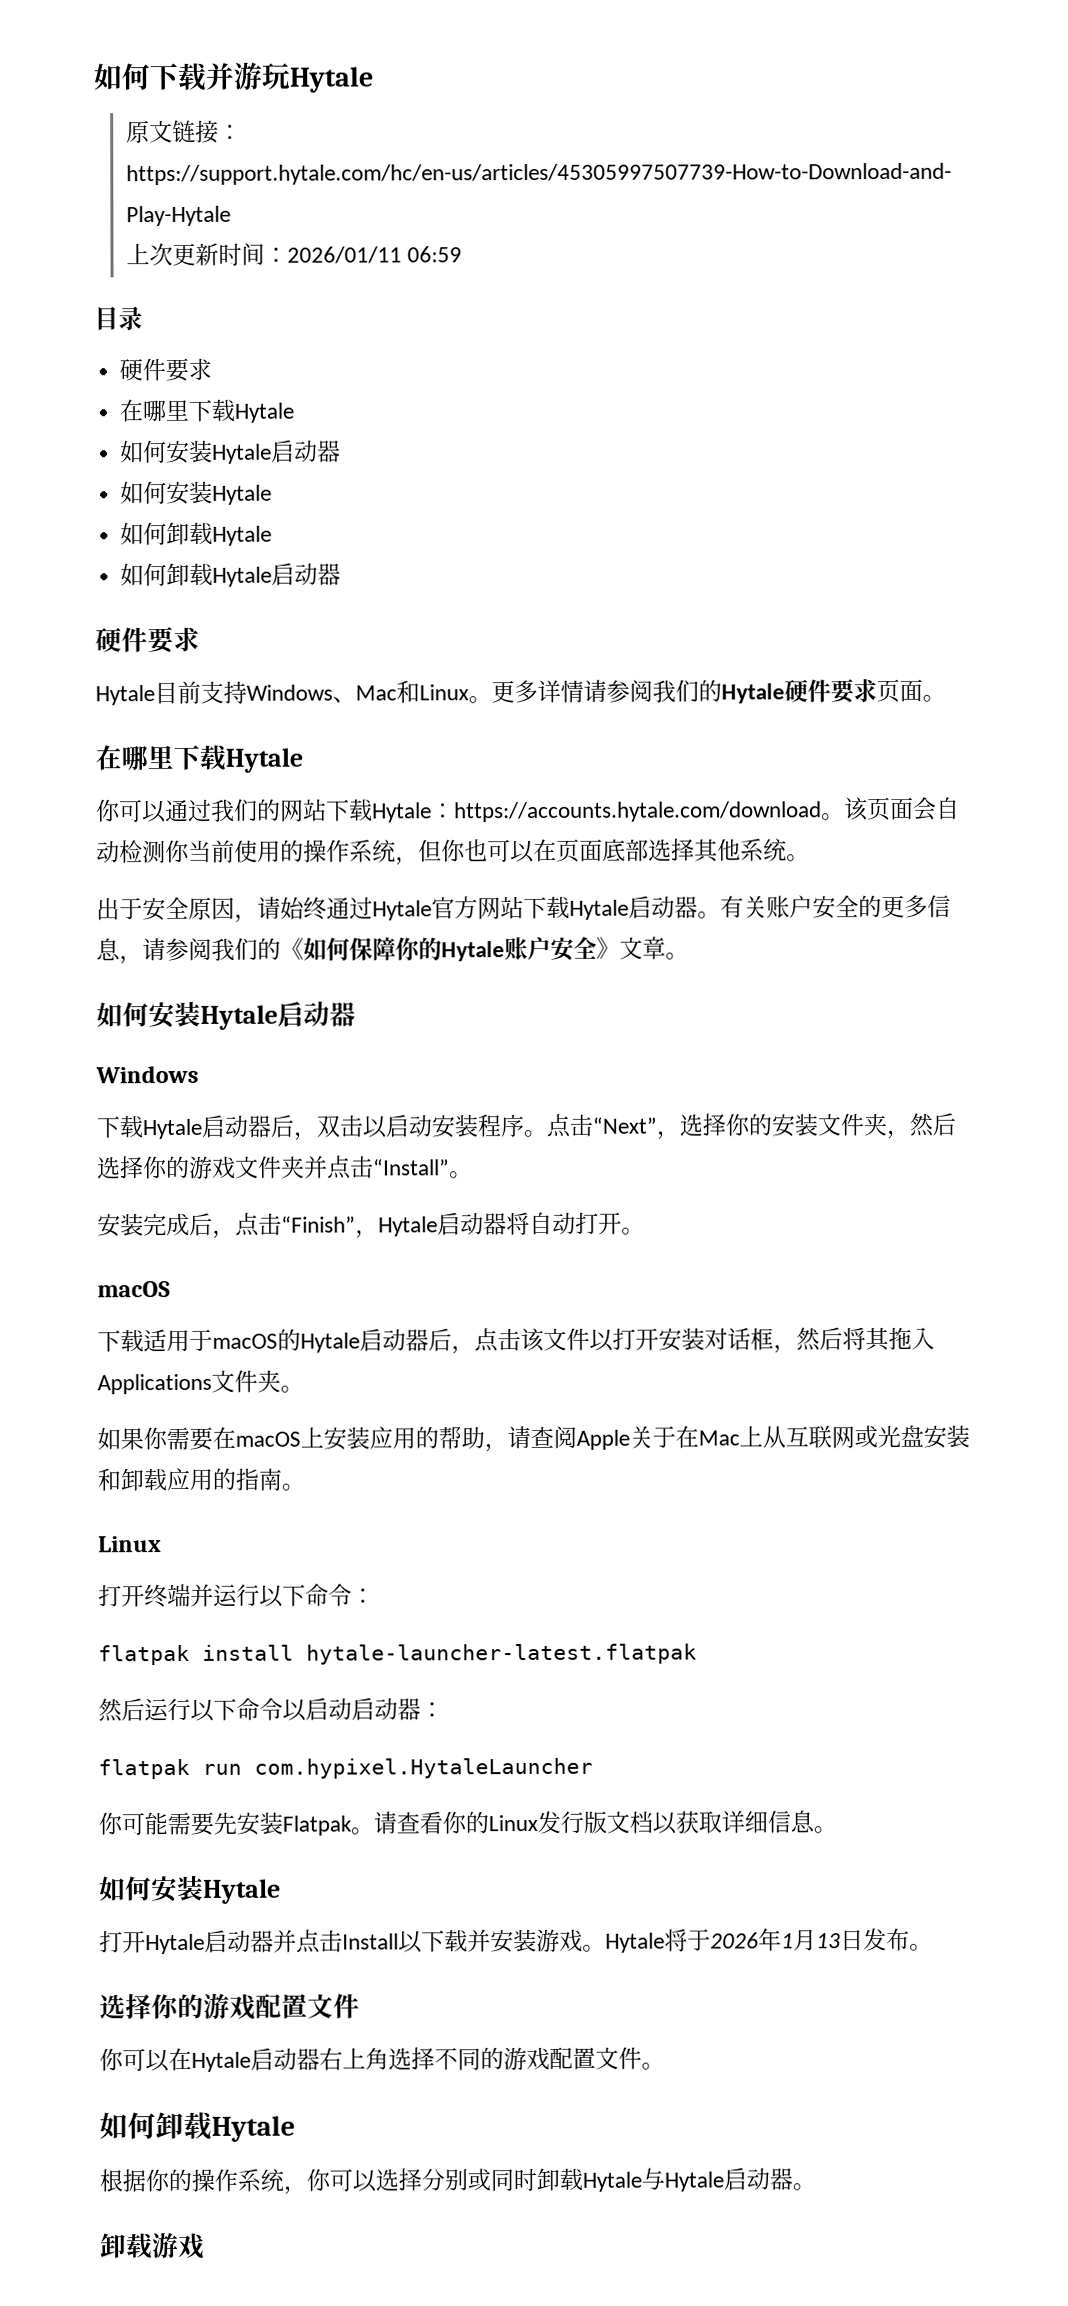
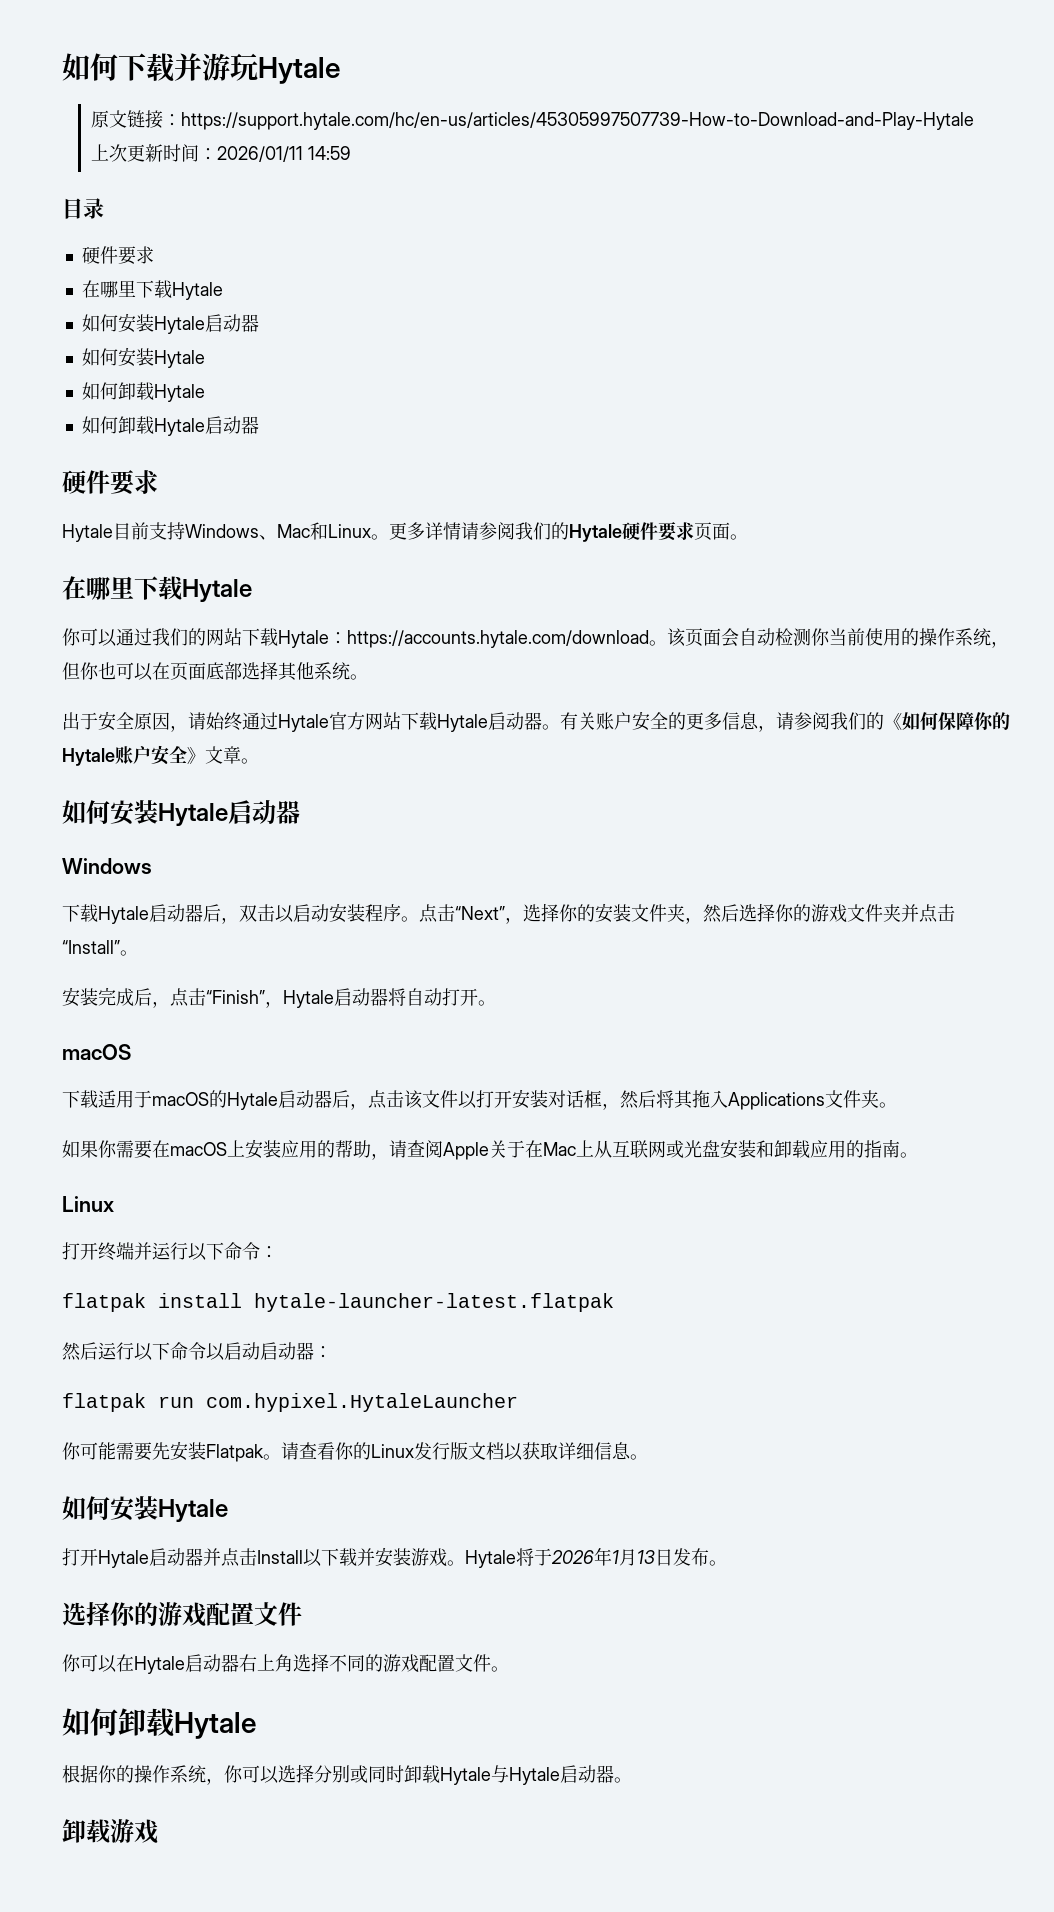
[407,246,463,263] 06:59 -> [307,146,351,160] 14:59

